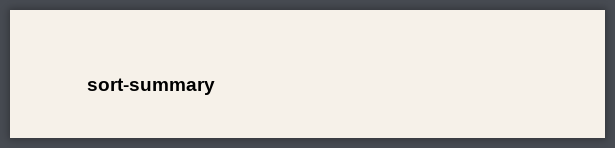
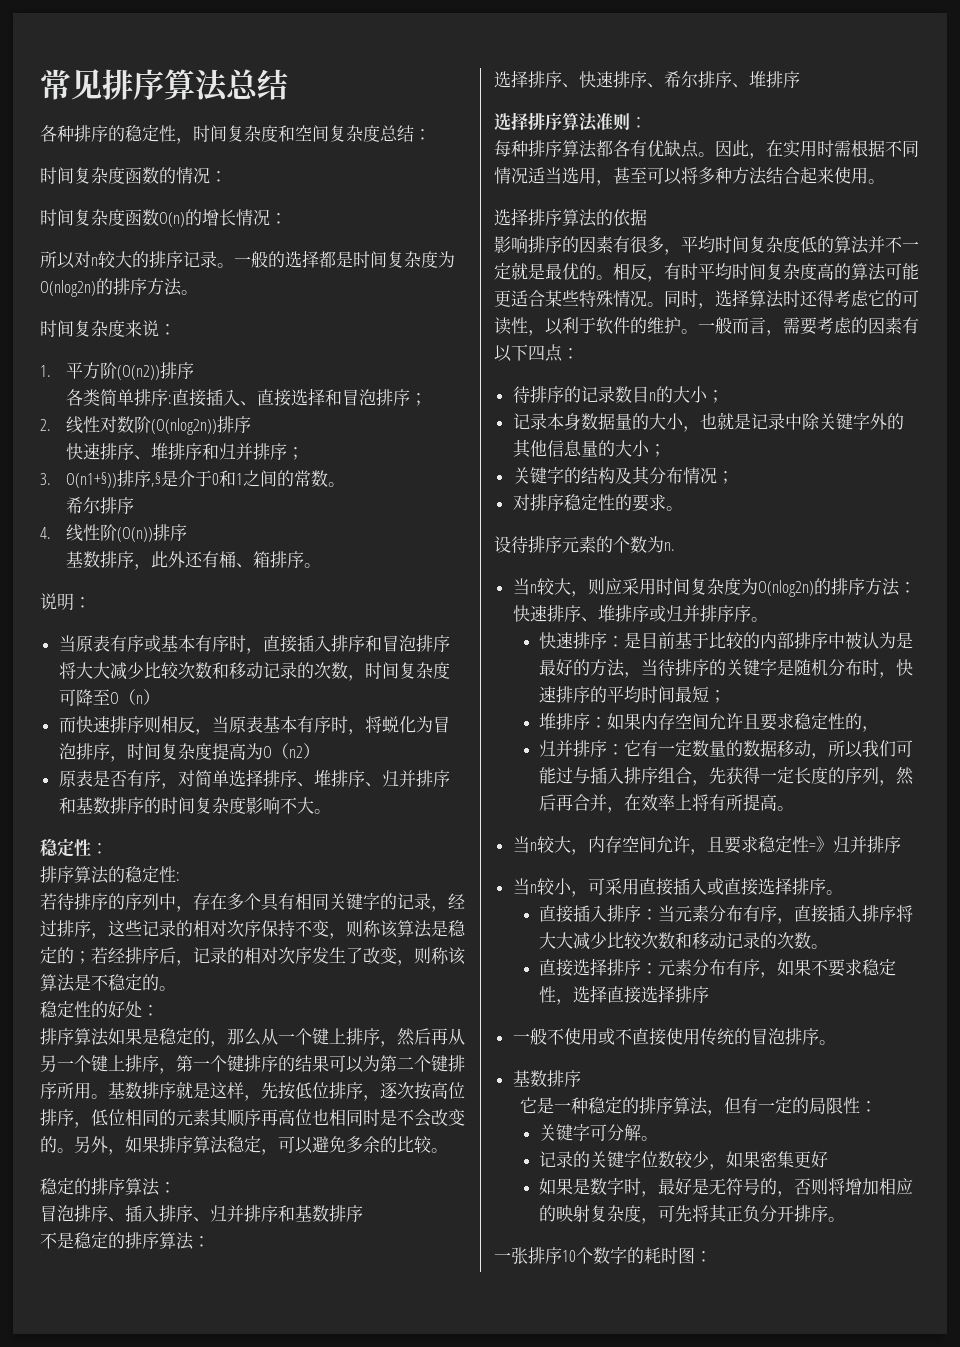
[87,78,215,95] sort-summary -> [40,69,288,102] [40,125,431,144] [40,167,227,184] [40,209,287,227] [40,250,455,269] [40,278,198,297] [40,320,176,337] [40,362,195,380] [66,388,428,407] [40,416,252,435] [66,443,305,460] [40,470,346,488] [66,497,135,514] [40,524,188,542] [66,551,322,570] [40,593,91,611] [58,635,450,654] [58,662,450,681] [58,689,160,706] [58,716,450,735] [58,743,320,762] [58,769,450,789] [58,797,331,814] [40,838,108,857] [40,866,180,884] [40,893,465,912] [40,920,466,939] [40,947,466,966] [40,974,176,992] [40,1001,159,1018] [40,1028,465,1047] [40,1055,465,1074] [40,1081,465,1101] [40,1108,465,1128] [40,1136,448,1155] [40,1178,176,1196] [40,1205,363,1222] [40,1232,210,1250] [494,70,800,88] [494,112,647,132] [494,140,919,159] [494,167,885,186] [494,208,647,227] [494,236,919,255] [494,262,919,282] [494,289,919,309] [494,317,919,336] [494,344,579,362] [512,386,724,403] [512,412,904,432] [512,439,666,458] [512,466,734,485] [512,494,683,512] [494,536,675,553] [512,578,916,597] [512,605,768,622] [539,632,914,649] [539,659,914,678] [539,686,727,703] [539,713,880,732] [539,740,914,759] [539,767,915,786] [539,794,795,813] [512,836,901,855] [512,877,843,897] [539,905,914,924] [539,932,829,950] [539,958,897,978] [539,985,710,1005] [512,1028,836,1046] [512,1070,581,1087] [520,1097,878,1116] [539,1124,659,1141] [539,1151,829,1170] [539,1178,914,1197] [539,1204,846,1224] [494,1247,712,1264] 常见排序算法总结 // 各种排序的稳定性，时间复杂度和空间复杂度总结： // 时间复杂度函数的情况： // 时间复杂度函数O(n)的增长情况： // 所以对n较大的排序记录。一般的选择都是时间复杂度为O(nlog2n)的排序方法。 // 时间复杂度来说： // 1.平方阶(O(n2))排序 // 各类简单排序:直接插入、直接选择和冒泡排序； // 2.线性对数阶(O(nlog2n))排序 // 快速排序、堆排序和归并排序； // 3. O(n1+§))排序,§是介于0和1之间的常数。 // 希尔排序 // 4.线性阶(O(n))排序 // 基数排序，此外还有桶、箱排序。 // 说明： // 当原表有序或基本有序时，直接插入排序和冒泡排序将大大减少比较次数和移动记录的次数，时间复杂度可降至O（n） // 而快速排序则相反，当原表基本有序时，将蜕化为冒泡排序，时间复杂度提高为O（n2） // 原表是否有序，对简单选择排序、堆排序、归并排序和基数排序的时间复杂度影响不大。 // 稳定性： // 排序算法的稳定性: // 若待排序的序列中，存在多个具有相同关键字的记录，经过排序，这些记录的相对次序保持不变，则称该算法是稳定的；若经排序后，记录的相对次序发生了改变，则称该算法是不稳定的。 // 稳定性的好处： // 排序算法如果是稳定的，那么从一个键上排序，然后再从另一个键上排序，第一个键排序的结果可以为第二个键排序所用。基数排序就是这样，先按低位排序，逐次按高位排序，低位相同的元素其顺序再高位也相同时是不会改变的。另外，如果排序算法稳定，可以避免多余的比较。 // 稳定的排序算法： // 冒泡排序、插入排序、归并排序和基数排序 // 不是稳定的排序算法： // 选择排序、快速排序、希尔排序、堆排序 // 选择排序算法准则： // 每种排序算法都各有优缺点。因此，在实用时需根据不同情况适当选用，甚至可以将多种方法结合起来使用。 // 选择排序算法的依据 // 影响排序的因素有很多，平均时间复杂度低的算法并不一定就是最优的。相反，有时平均时间复杂度高的算法可能更适合某些特殊情况。同时，选择算法时还得考虑它的可读性，以利于软件的维护。一般而言，需要考虑的因素有以下四点： // 待排序的记录数目n的大小； // 记录本身数据量的大小，也就是记录中除关键字外的其他信息量的大小； // 关键字的结构及其分布情况； // 对排序稳定性的要求。 // 设待排序元素的个数为n. // 当n较大，则应采用时间复杂度为O(nlog2n)的排序方法：快速排序、堆排序或归并排序序。 // 快速排序：是目前基于比较的内部排序中被认为是最好的方法，当待排序的关键字是随机分布时，快速排序的平均时间最短； // 堆排序：如果内存空间允许且要求稳定性的， // 归并排序：它有一定数量的数据移动，所以我们可能过与插入排序组合，先获得一定长度的序列，然后再合并，在效率上将有所提高。 // 当n较大，内存空间允许，且要求稳定性=》归并排序 // 当n较小，可采用直接插入或直接选择排序。 // 直接插入排序：当元素分布有序，直接插入排序将大大减少比较次数和移动记录的次数。 // 直接选择排序：元素分布有序，如果不要求稳定性，选择直接选择排序 // 一般不使用或不直接使用传统的冒泡排序。 // 基数排序 // 它是一种稳定的排序算法，但有一定的局限性： // 关键字可分解。 // 记录的关键字位数较少，如果密集更好 // 如果是数字时，最好是无符号的，否则将增加相应的映射复杂度，可先将其正负分开排序。 // 一张排序10个数字的耗时图：

